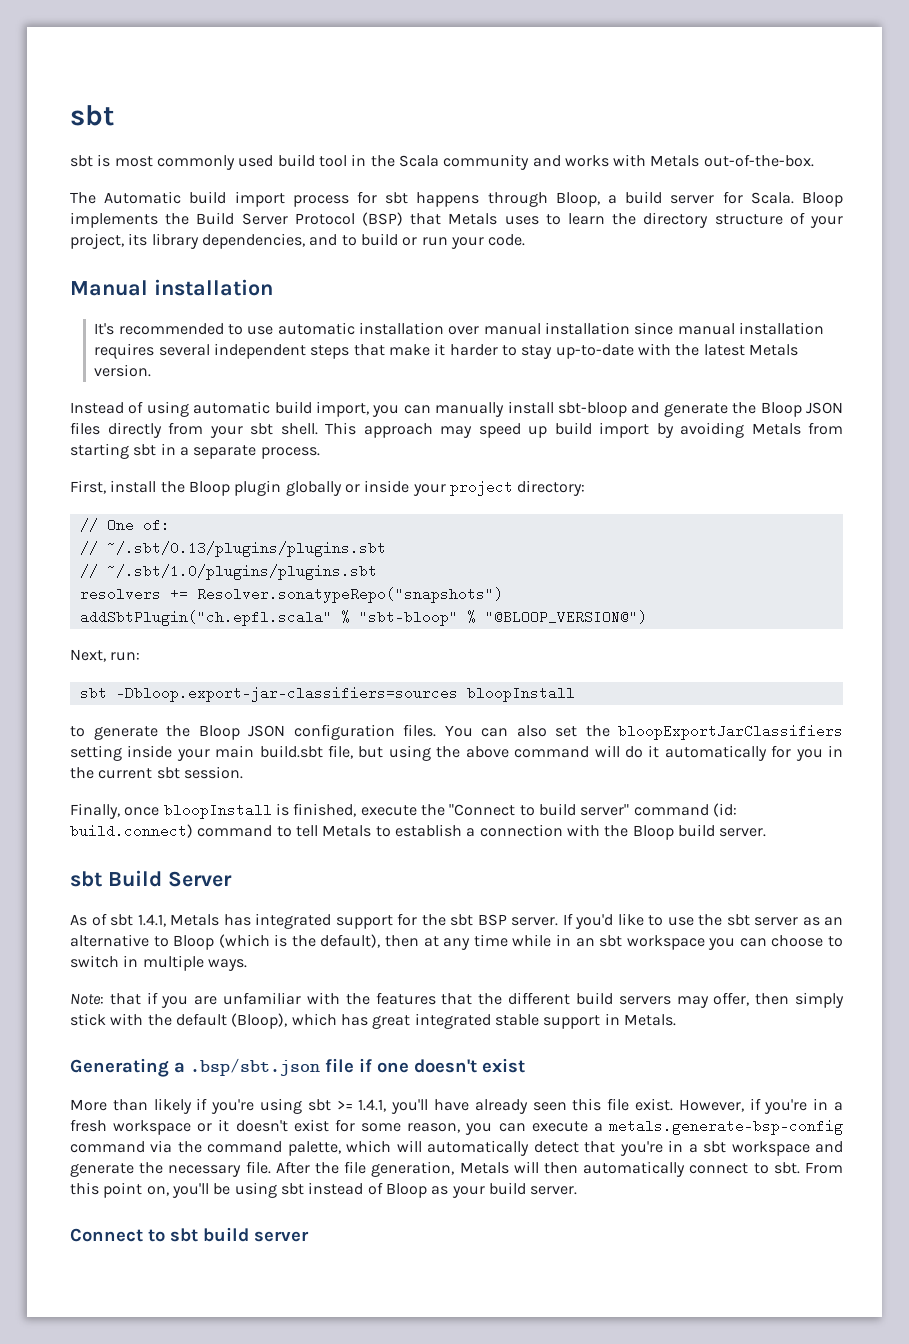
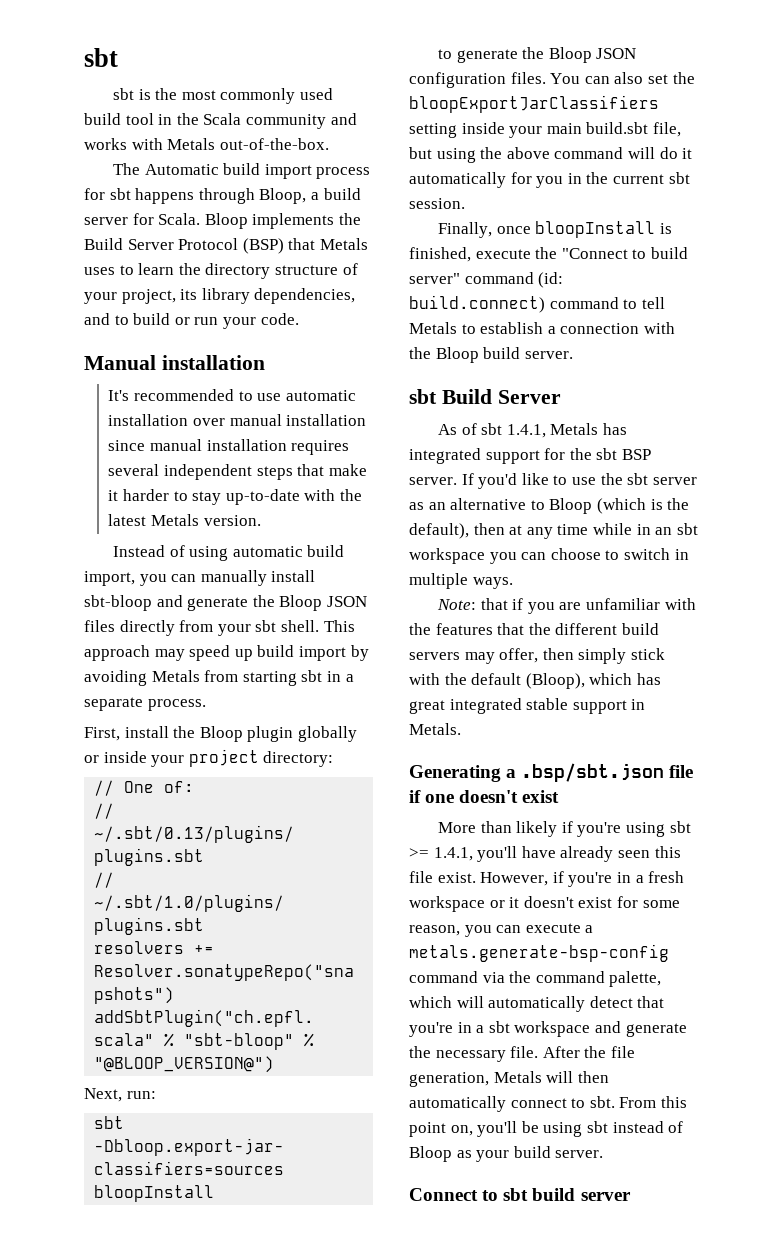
(111, 160) none -> [155,88,178,100] the

